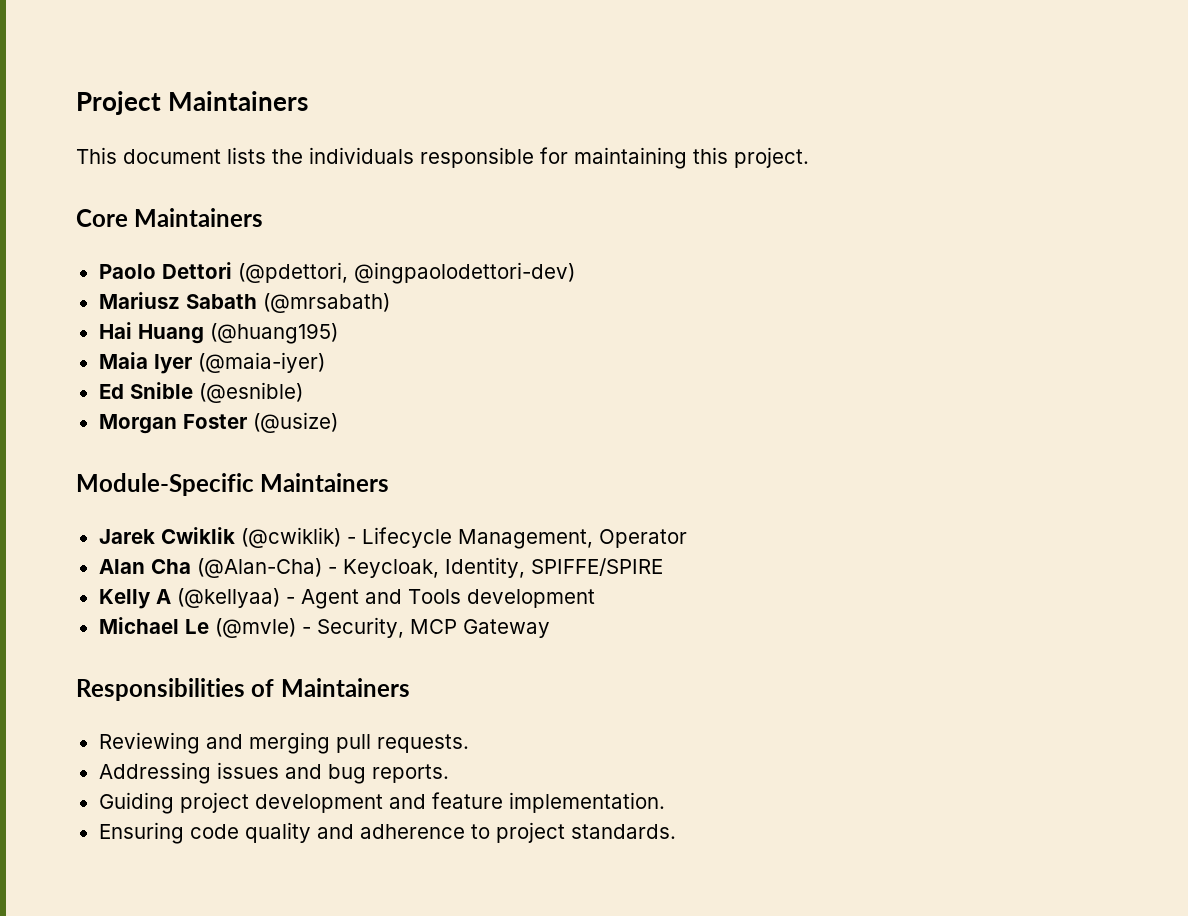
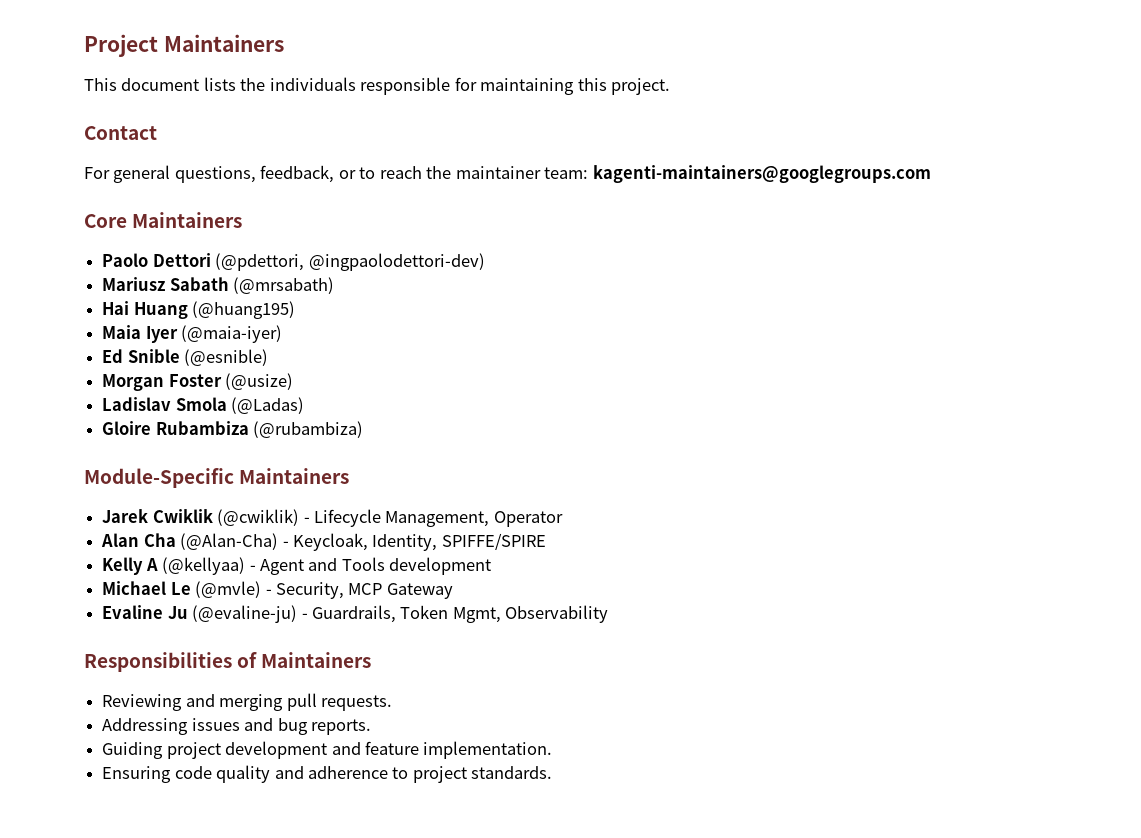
(809, 157) none -> [84,126,157,140] [84,165,931,183] // Contact // For general questions, feedback, or to reach the maintainer team: kagenti-maintainers@googlegroups.com
(338, 422) none -> [102,397,305,414] [102,421,364,438] // Ladislav Smola (@Ladas) // Gloire Rubambiza (@rubambiza)
(550, 628) none -> [102,605,609,623] // Evaline Ju (@evaline-ju) - Guardrails, Token Mgmt, Observability

